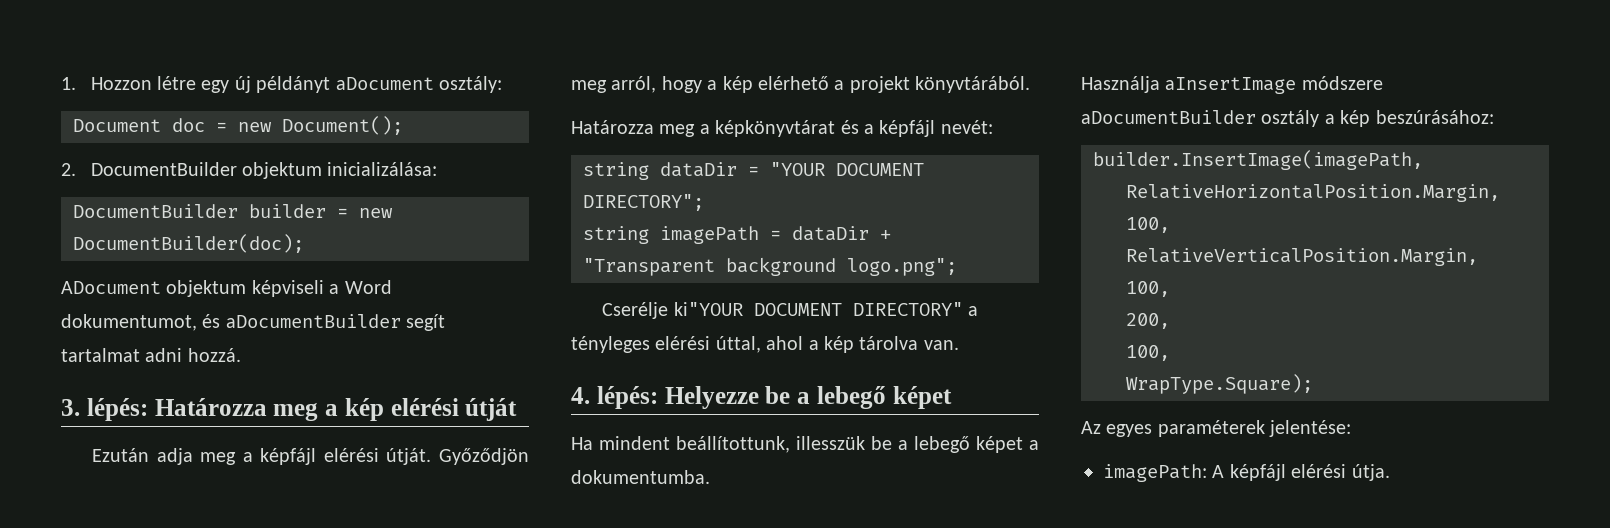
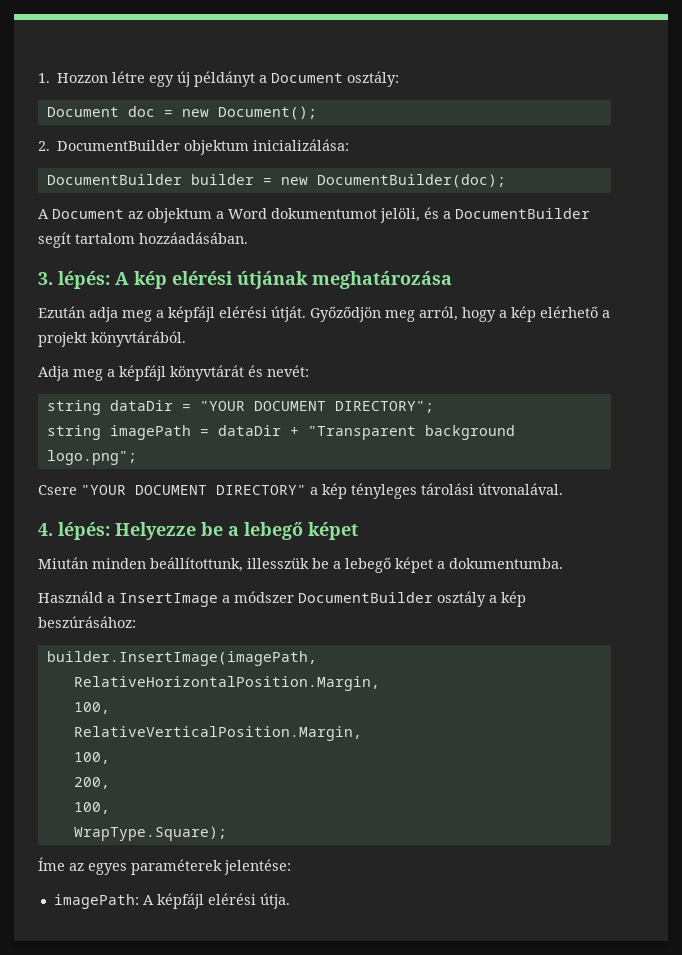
[335,77,434,90] aDocument -> [259,73,344,83] a Document
[61,280,392,297] [61,314,446,331] [61,348,241,362] [61,398,518,421] ADocument objektum képviseli a Word dokumentumot, és aDocumentBuilder segít tartalmat adni hozzá. // 3. lépés: Határozza meg a kép elérési útját -> [38,207,590,223] [38,232,248,248] [38,271,452,289] A Document az objektum a Word dokumentumot jelöli, és a DocumentBuilder segít tartalom hozzáadásában. // 3. lépés: A kép elérési útjának meghatározása
[571,120,936,137] Határozza meg a képkönyvtárat és a képfájl -> [38,365,263,381] Adja meg a képfájl könyvtárát és
[602,302,743,319] Cserélje ki"YOUR -> [38,485,126,495] Csere "YOUR
[571,336,959,353] tényleges elérési úttal, ahol a kép tárolva van. -> [322,483,563,499] kép tényleges tárolási útvonalával.
[571,436,670,450] Ha mindent -> [38,557,146,569] Miután minden
[1081,76,1383,94] [1081,110,1256,124] Használja aInsertImage módszere aDocumentBuilder -> [38,591,433,607] Használd a InsertImage a módszer DocumentBuilder
[1081,421,1101,434] Az -> [38,857,84,871] Íme az

